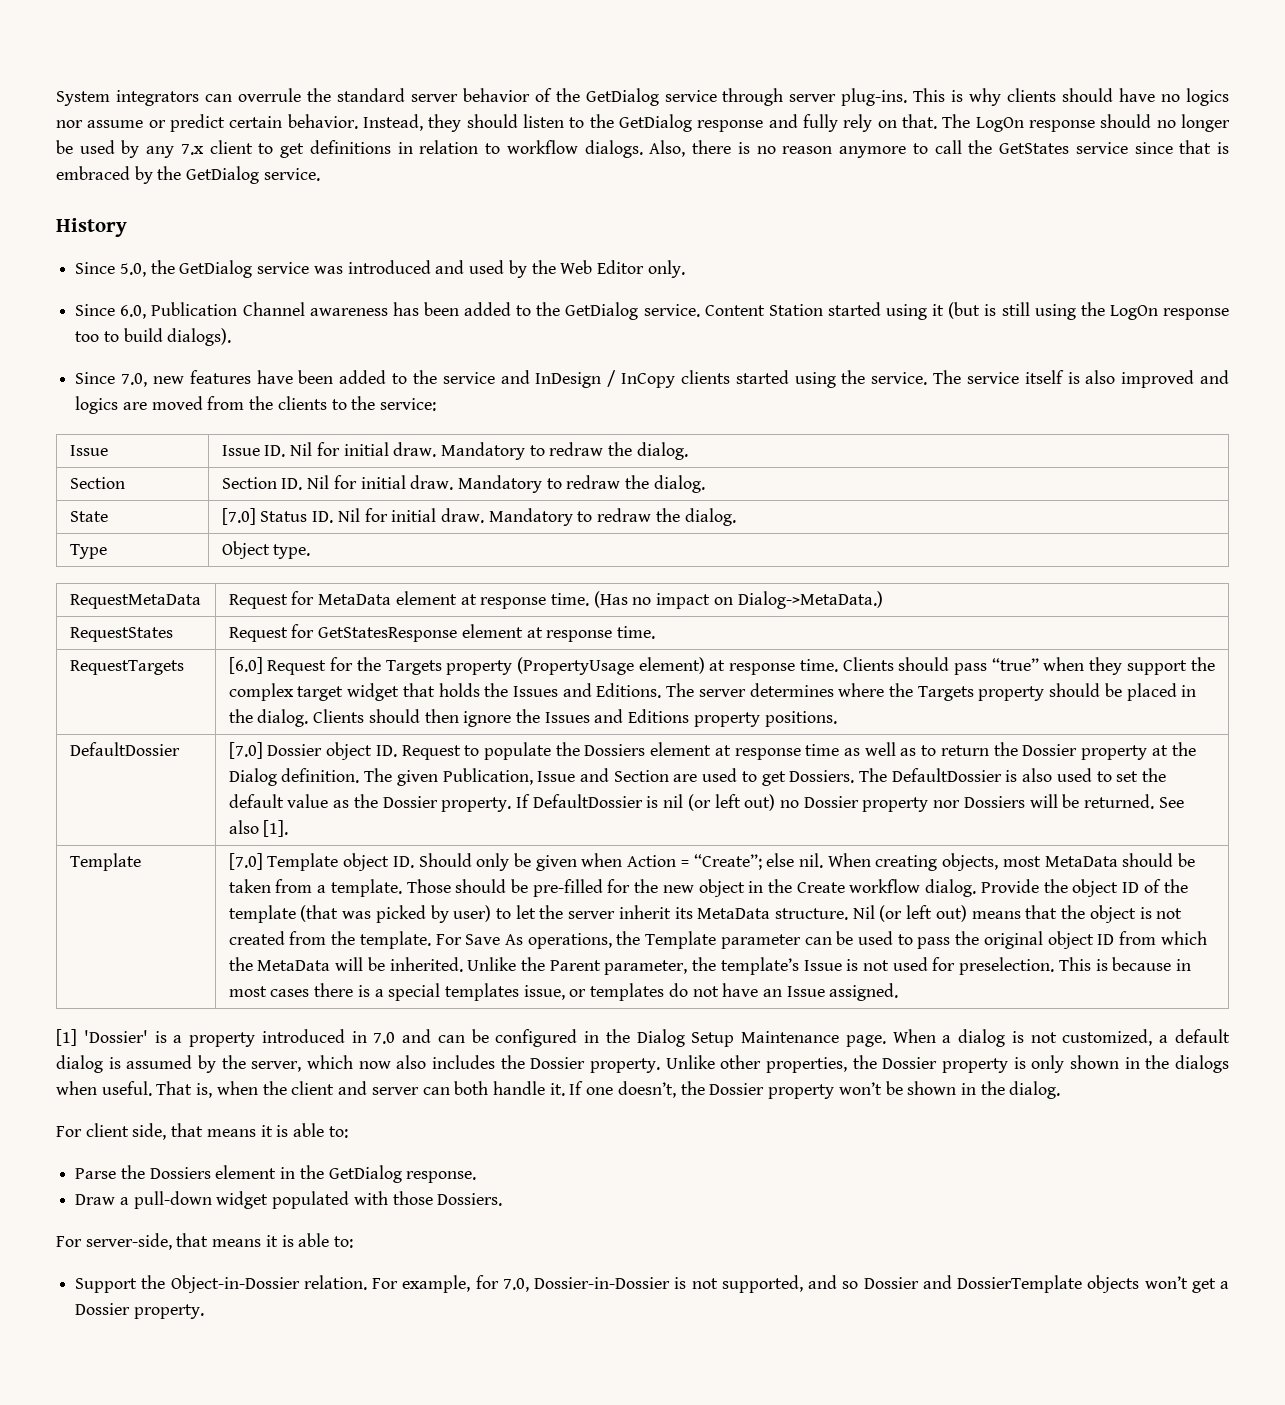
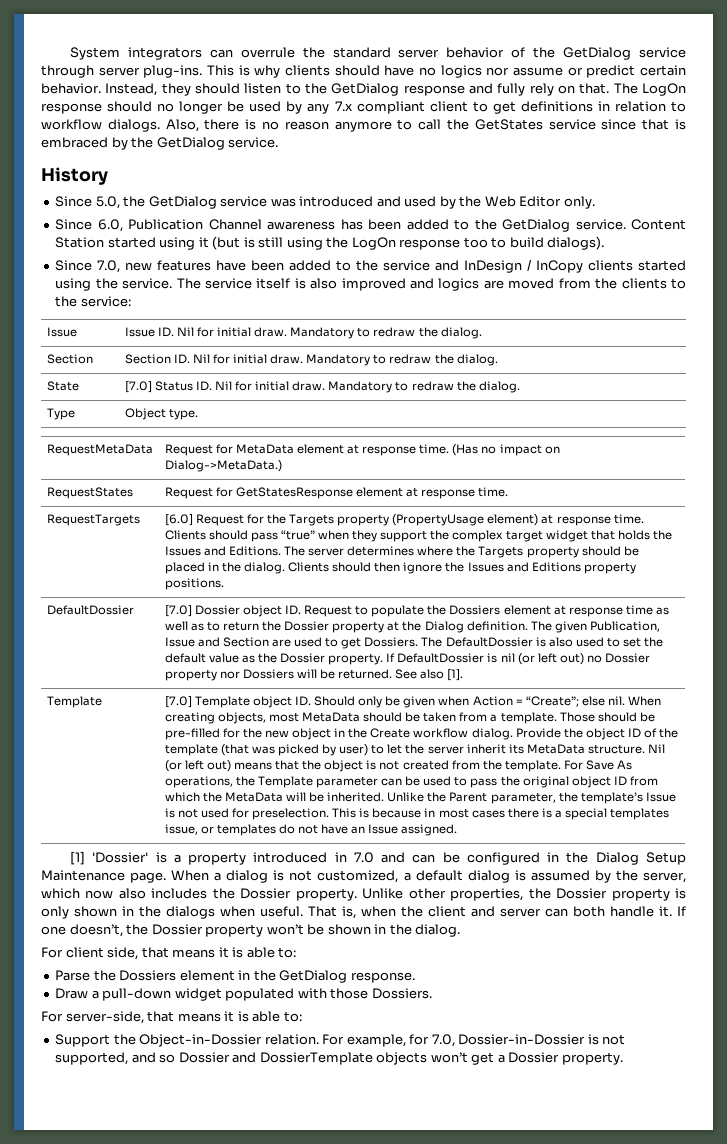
(204, 149) none -> [356,101,425,114] compliant

